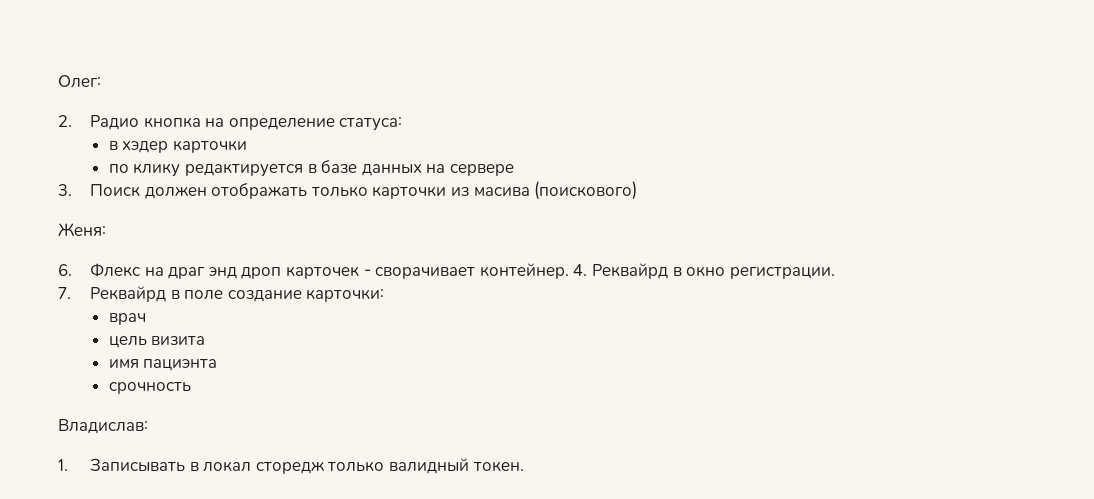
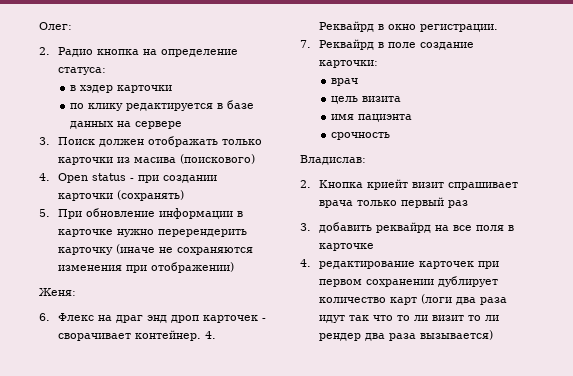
(638, 190) none -> [39,173,217,183] [57,190,184,201] [39,208,243,219] [57,229,247,237] [57,244,253,255] [57,262,234,273] // 4. Open status - при создании карточки (сохранять) // 5. При обновление информации в карточке нужно перерендерить карточку (иначе не сохраняются изменения при отображении)
[58,458,524,474] 1. Записывать в локал сторедж только валидный токен. -> [300,179,518,190] [318,197,468,208] [300,222,514,233] [318,243,374,251] [300,259,499,269] [318,276,498,287] [318,294,507,305] [318,315,499,323] [318,330,493,341] 2. Кнопка криейт визит спрашивает врача только первый раз // 3. добавить реквайрд на все поля в карточке // 4. редактирование карточек при первом сохранении дублирует количество карт (логи два раза идут так что то ли визит то ли рендер два раза вызывается)

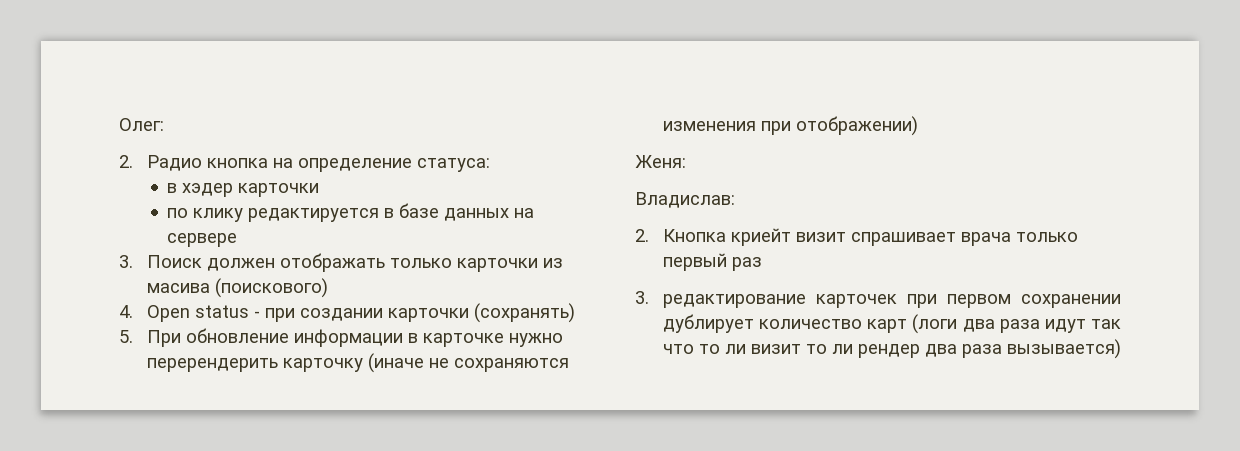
[39,313,266,323] [57,330,216,341] [318,21,498,32] [300,39,474,50] [318,60,378,68] [330,78,358,86] [330,96,401,104] [330,114,412,122] [330,132,390,140] // 6. Флекс на драг энд дроп карточек - сворачивает контейнер. 4. Реквайрд в окно регистрации. // 7. Реквайрд в поле создание карточки: // врач // цель визита // имя пациэнта // срочность -> (686, 161) none
[318,222,514,233] [318,243,374,251] [300,259,311,267] добавить реквайрд на все поля в карточке // 4. -> (649, 297) none

